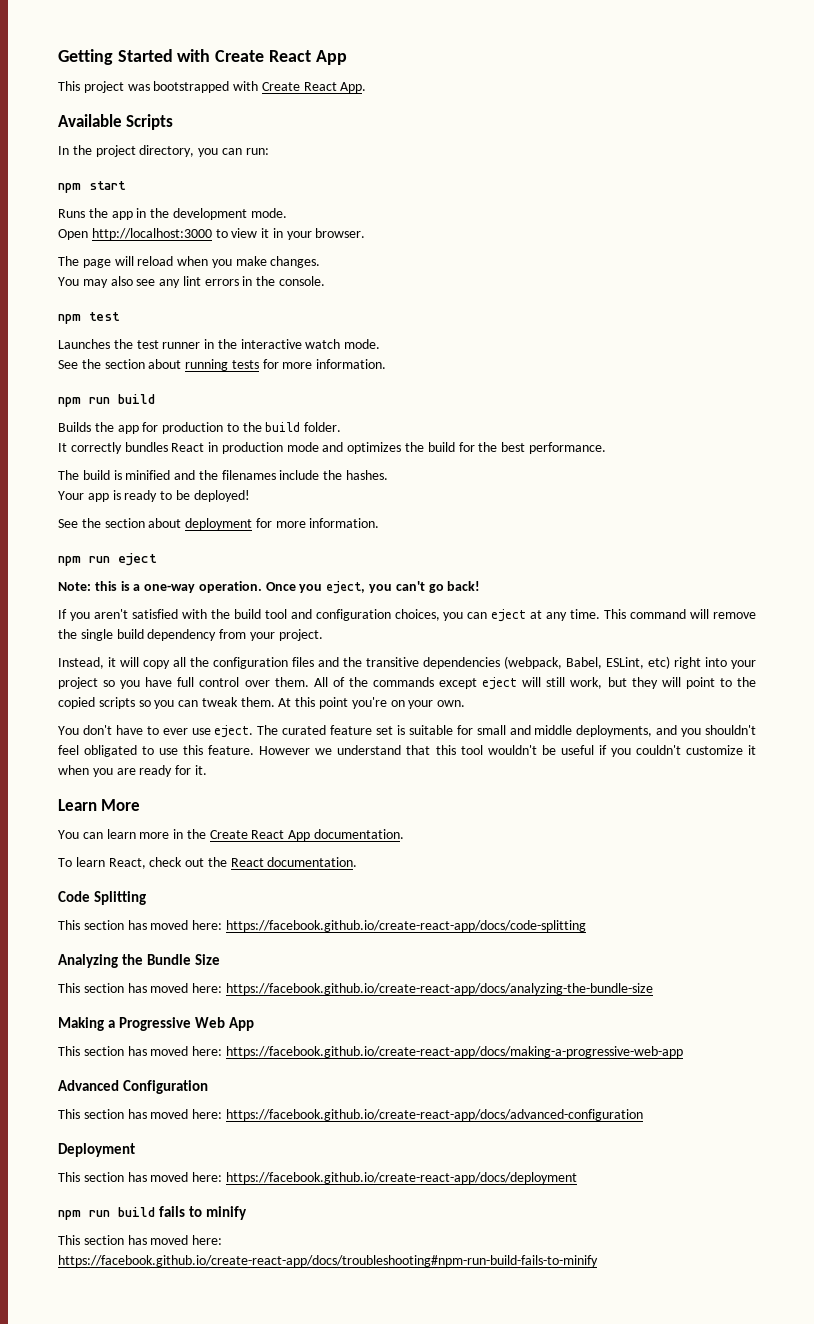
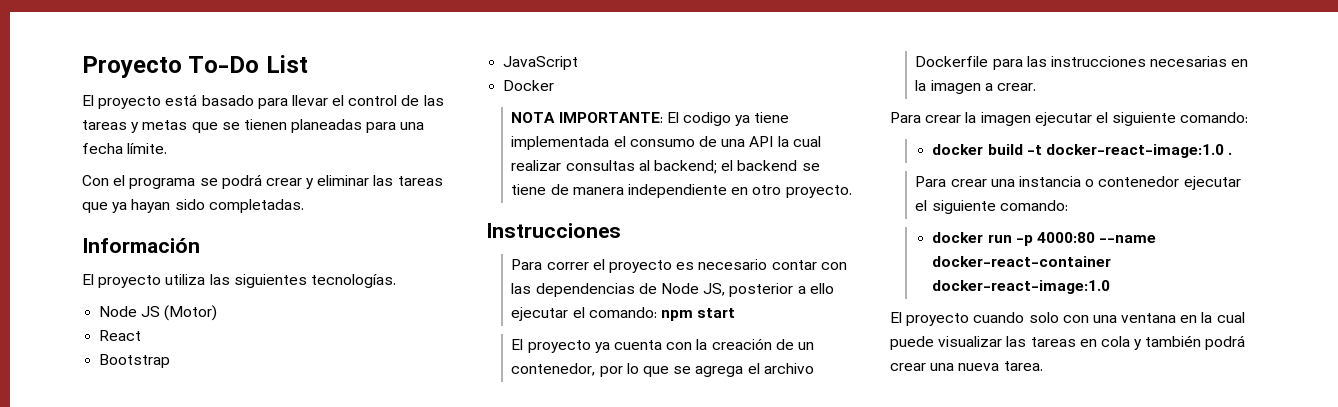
[58,49,347,65] [58,81,367,93] [58,114,174,130] [58,145,269,157] [58,181,126,193] [58,208,287,220] [58,228,366,240] [58,256,321,268] [58,276,326,288] [58,312,120,324] [58,339,381,349] [58,359,387,371] [58,394,155,407] [58,422,342,434] [58,442,606,454] [58,470,389,480] [58,490,250,502] [58,518,380,530] [58,553,157,566] [58,581,481,594] [58,609,757,622] [58,629,323,641] [58,656,756,669] [58,677,756,690] [58,697,466,709] [58,725,756,738] [58,745,756,757] [58,765,207,777] [58,799,141,811] [58,829,405,841] [58,857,358,869] [58,891,147,905] [58,920,586,932] [58,954,221,968] [58,983,653,995] [58,1017,255,1031] [58,1046,683,1058] [58,1080,209,1094] [58,1109,643,1121] [58,1143,135,1157] [58,1172,577,1184] [58,1206,248,1220] [58,1235,223,1245] [58,1255,598,1267] Getting Started with Create React App // This project was bootstrapped with Create React App. // Available Scripts // In the project directory, you can run: // npm start // Runs the app in the development mode. // Open http://localhost:3000 to view it in your browser. // The page will reload when you make changes. // You may also see any lint errors in the console. // npm test // Launches the test runner in the interactive watch mode. // See the section about running tests for more information. // npm run build // Builds the app for production to the build folder. // It correctly bundles React in production mode and optimizes the build for the best performance. // The build is minified and the filenames include the hashes. // Your app is ready to be deployed! // See the section about deployment for more information. // npm run eject // Note: this is a one-way operation. Once you eject, you can't go back! // If you aren't satisfied with the build tool and configuration choices, you can eject at any time. This command will remove the single build dependency from your project. // Instead, it will copy all the configuration files and the transitive dependencies (webpack, Babel, ESLint, etc) right into your project so you have full control over them. All of the commands except eject will still work, but they will point to the copied scripts so you can tweak them. At this point you're on your own. // You don't have to ever use eject. The curated feature set is suitable for small and middle deployments, and you shouldn't feel obligated to use this feature. However we understand that this tool wouldn't be useful if you couldn't customize it when you are ready for it. // Learn More // You can learn more in the Create React App documentation. // To learn React, check out the React documentation. // Code Splitting // This section has moved here: https://facebook.github.io/create-react-app/docs/code-splitting // Analyzing the Bundle Size // This section has moved here: https://facebook.github.io/create-react-app/docs/analyzing-the-bundle-size // Making a Progressive Web App // This section has moved here: https://facebook.github.io/create-react-app/docs/making-a-progressive-web-app // Advanced Configuration // This section has moved here: https://facebook.github.io/create-react-app/docs/advanced-configuration // Deployment // This section has moved here: https://facebook.github.io/create-react-app/docs/deployment // npm run build fails to minify // This section has moved here: https://facebook.github.io/create-react-app/docs/troubleshooting#npm-run-build-fails-to-minify -> [82,55,308,78] [82,94,444,109] [82,119,425,133] [82,143,168,154] [82,174,443,189] [82,199,304,213] [82,238,200,253] [82,274,396,288] [99,305,218,321] [99,330,142,341] [99,354,171,368] [503,56,579,70] [503,80,555,91] [511,112,790,126] [511,136,821,150] [511,160,820,174] [511,184,852,198] [486,223,621,238] [511,259,847,273] [511,283,834,297] [511,307,736,321] [511,338,814,353] [511,363,814,377] [915,56,1249,70] [915,80,1036,94] [890,112,1249,126] [932,144,1233,158] [915,176,1241,190] [915,200,1068,214] [932,232,1157,246] [932,256,1112,267] [932,280,1111,294] [890,312,1245,326] [890,335,1246,350] [890,361,1043,371] Proyecto To-Do List // El proyecto está basado para llevar el control de las tareas y metas que se tienen planeadas para una fecha límite. // Con el programa se podrá crear y eliminar las tareas que ya hayan sido completadas. // Información // El proyecto utiliza las siguientes tecnologías. // Node JS (Motor) // React // Bootstrap // JavaScript // Docker // NOTA IMPORTANTE: El codigo ya tiene implementada el consumo de una API la cual realizar consultas al backend; el backend se tiene de manera independiente en otro proyecto. // Instrucciones // Para correr el proyecto es necesario contar con las dependencias de Node JS, posterior a ello ejecutar el comando: npm start // El proyecto ya cuenta con la creación de un contenedor, por lo que se agrega el archivo Dockerfile para las instrucciones necesarias en la imagen a crear. // Para crear la imagen ejecutar el siguiente comando: // docker build -t docker-react-image:1.0 . // Para crear una instancia o contenedor ejecutar el siguiente comando: // docker run -p 4000:80 --name docker-react-container docker-react-image:1.0 // El proyecto cuando solo con una ventana en la cual puede visualizar las tareas en cola y también podrá crear una nueva tarea.

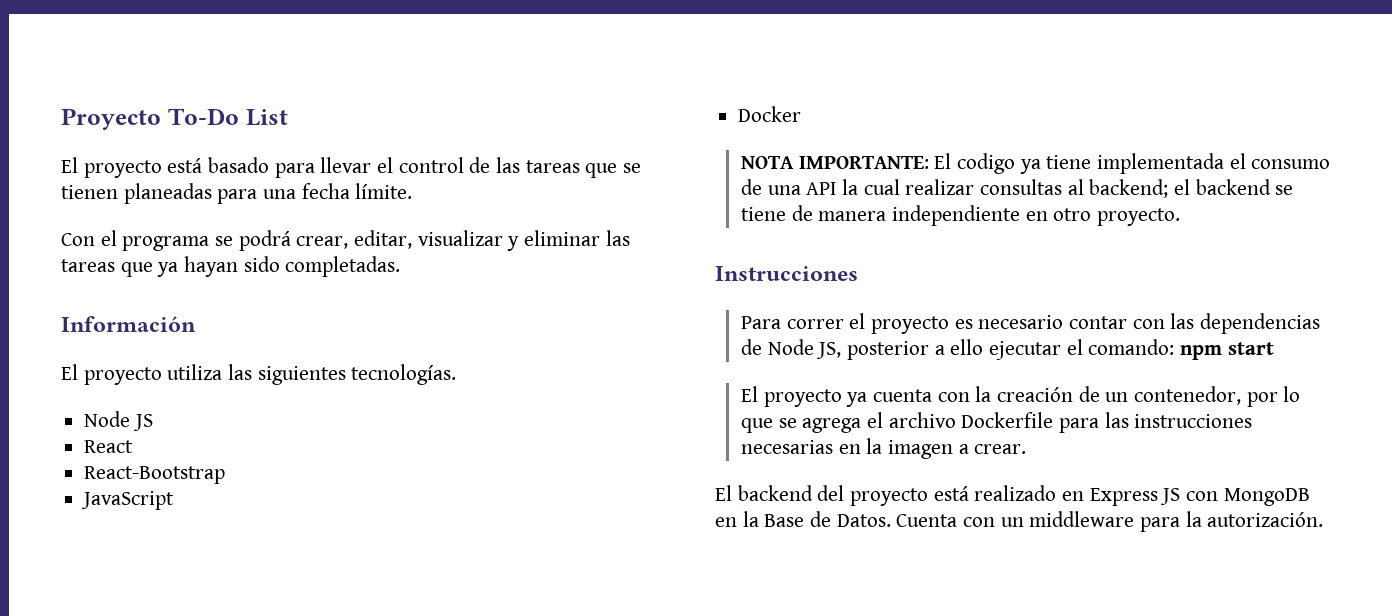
[131,120,188,133] y metas -> (580, 166) none
[265,178,302,186] crear -> [296,230,503,249] crear, editar, visualizar
[164,305,218,321] (Motor) -> (153, 422) none
[99,354,171,368] Bootstrap -> [84,466,226,484] React-Bootstrap
[890,112,1249,126] [932,144,1233,158] [915,176,1241,190] [915,200,1068,214] [932,232,1157,246] [932,256,1112,267] [932,280,1111,294] [890,312,1245,326] [890,335,1246,350] [890,361,1043,371] Para crear la imagen ejecutar el siguiente comando: // docker build -t docker-react-image:1.0 . // Para crear una instancia o contenedor ejecutar el siguiente comando: // docker run -p 4000:80 --name docker-react-container docker-react-image:1.0 // El proyecto cuando solo con una ventana en la cual puede visualizar las tareas en cola y también podrá crear una nueva tarea. -> [715,485,1310,506] [715,511,1324,532] El backend del proyecto está realizado en Express JS con MongoDB en la Base de Datos. Cuenta con un middleware para la autorización.

